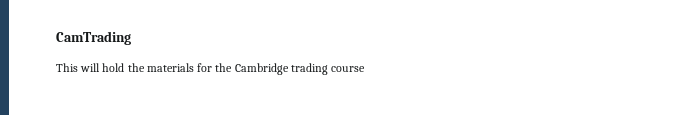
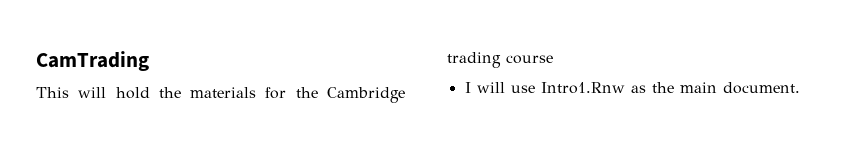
(366, 69) none -> [464,82,800,94] // I will use Intro1.Rnw as the main document.

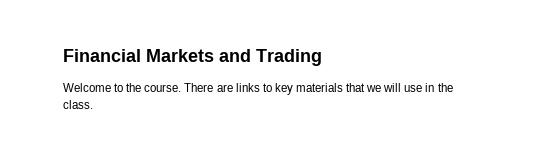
[36,51,149,71] [36,87,405,103] [447,52,553,68] [464,82,800,94] CamTrading // This will hold the materials for the Cambridge trading course // I will use Intro1.Rnw as the main document. -> [63,49,322,66] [63,83,453,95] [63,100,93,109] Financial Markets and Trading // Welcome to the course. There are links to key materials that we will use in the class.

